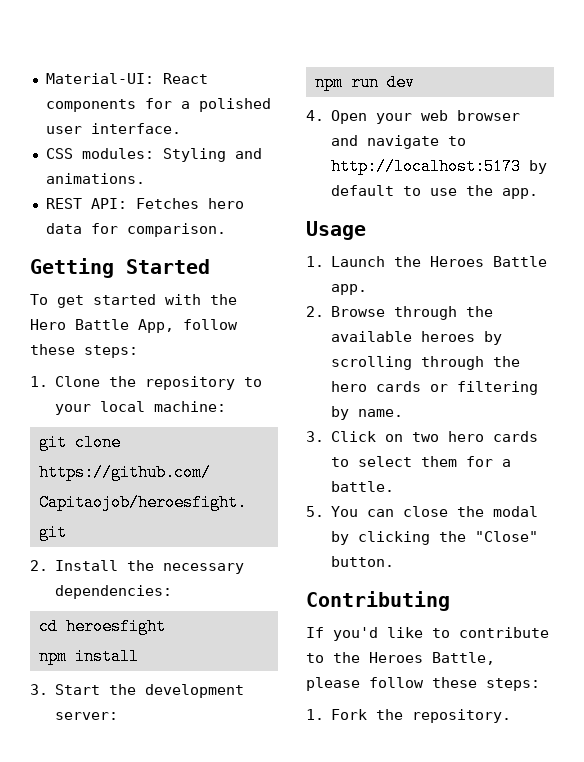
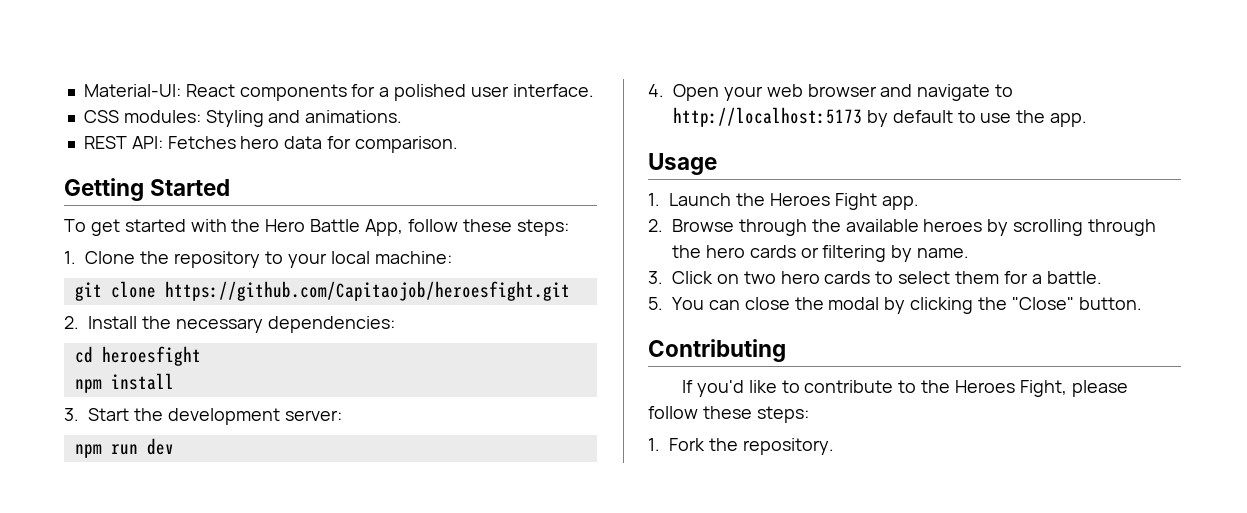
[493,256,548,267] Battle -> [835,193,878,210] Fight
[432,652,495,665] Battle, -> [1019,380,1067,397] Fight,

